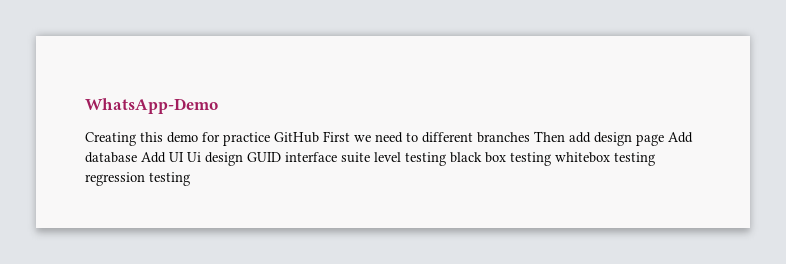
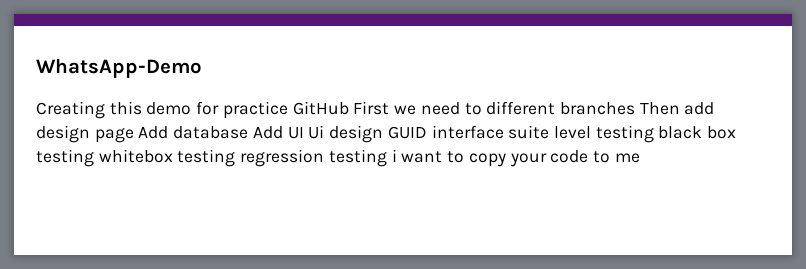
(190, 179) none -> [391,149,640,167] i want to copy your code to me

